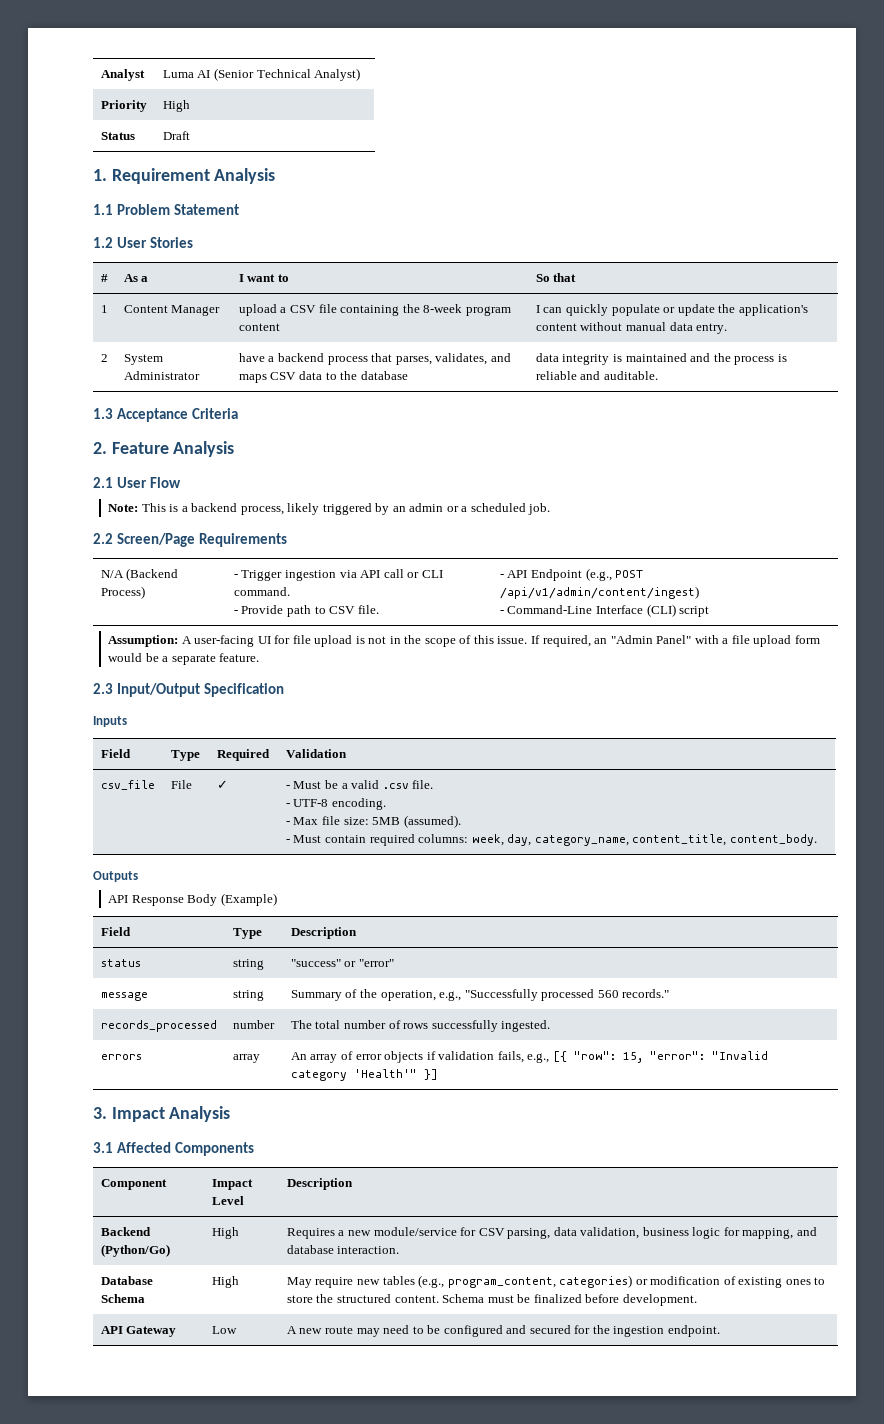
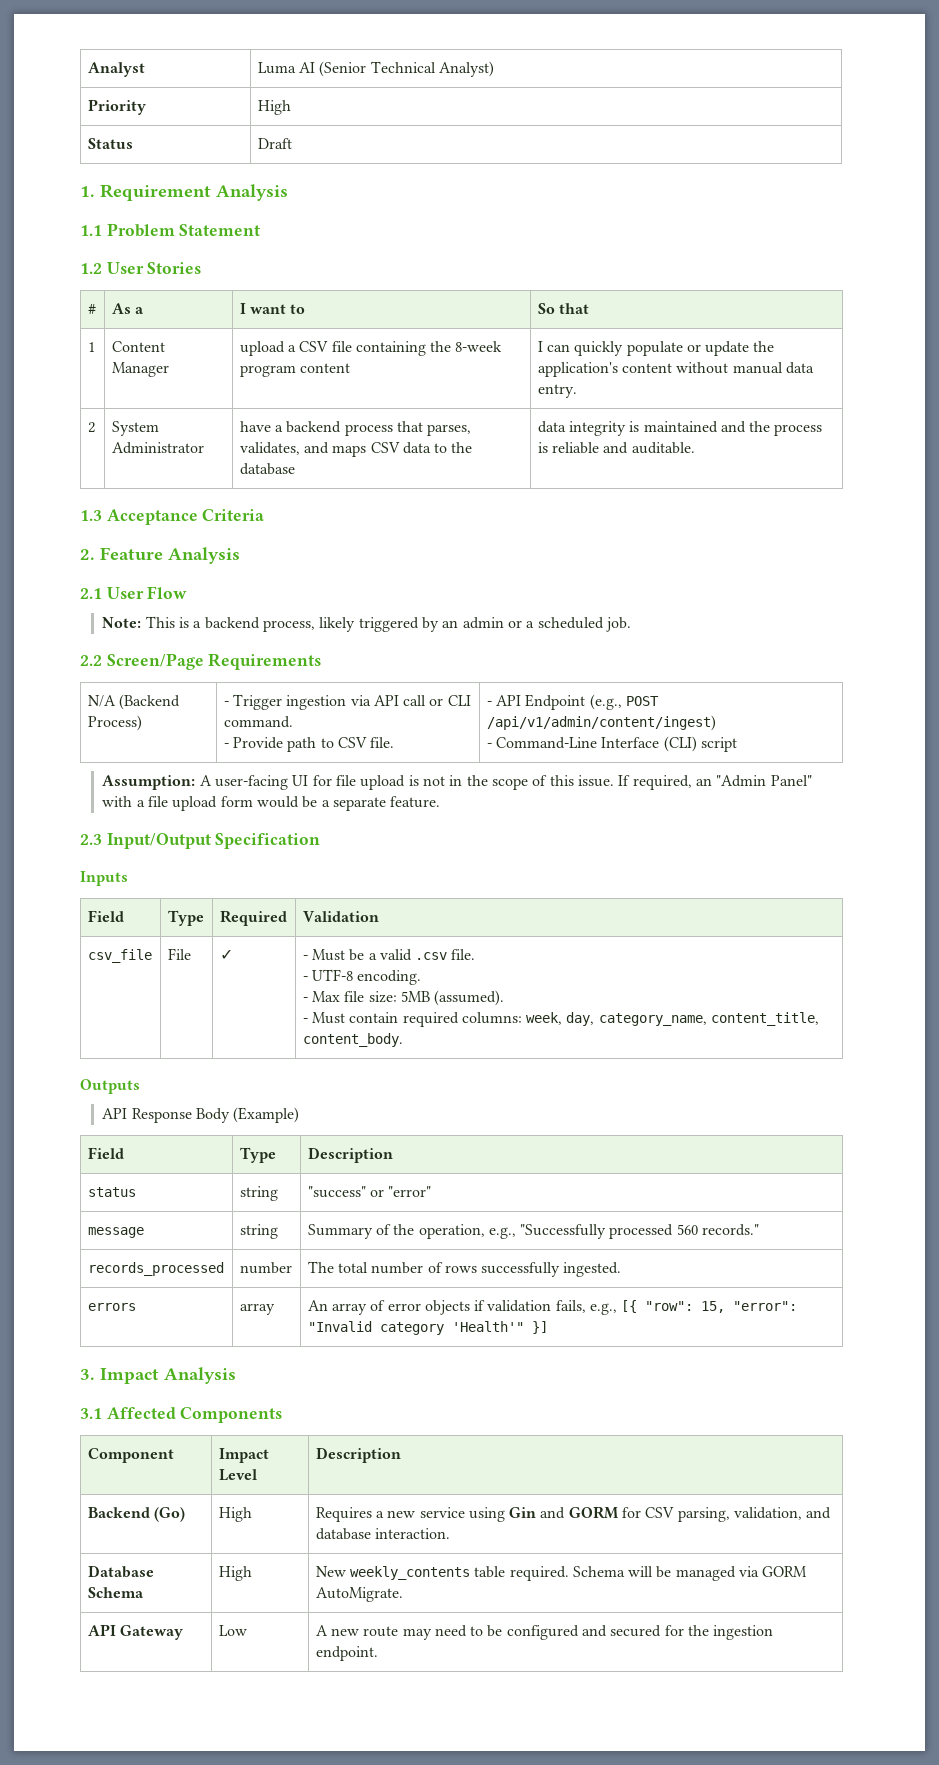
[100,1244,170,1257] (Python/Go) -> [153,1507,185,1522] (Go)
[373,1227,794,1239] module/service for CSV parsing, data validation, business logic for mapping, -> [419,1506,803,1522] service using Gin and GORM for CSV parsing, validation,
[286,1275,826,1288] [286,1294,697,1306] May require new tables (e.g., program_content, categories) or modification of existing ones to store the structured content. Schema must be finalized before development. -> [315,1566,808,1581] [315,1587,403,1602] New weekly_contents table required. Schema will be managed via GORM AutoMigrate.

